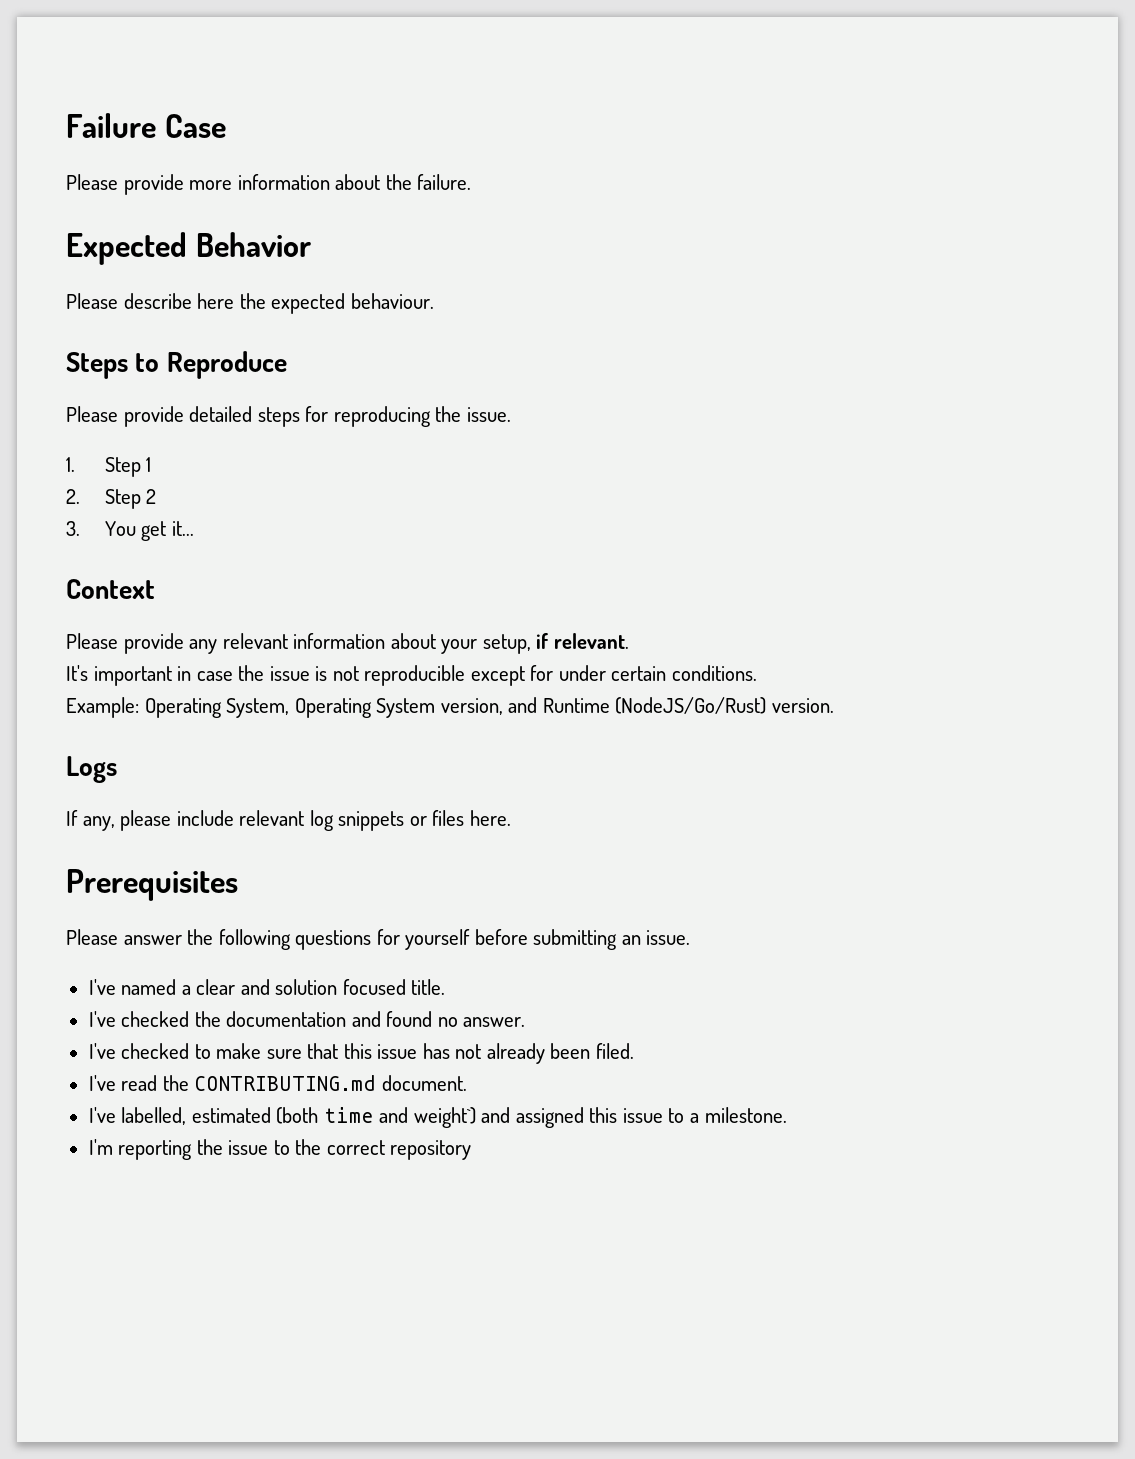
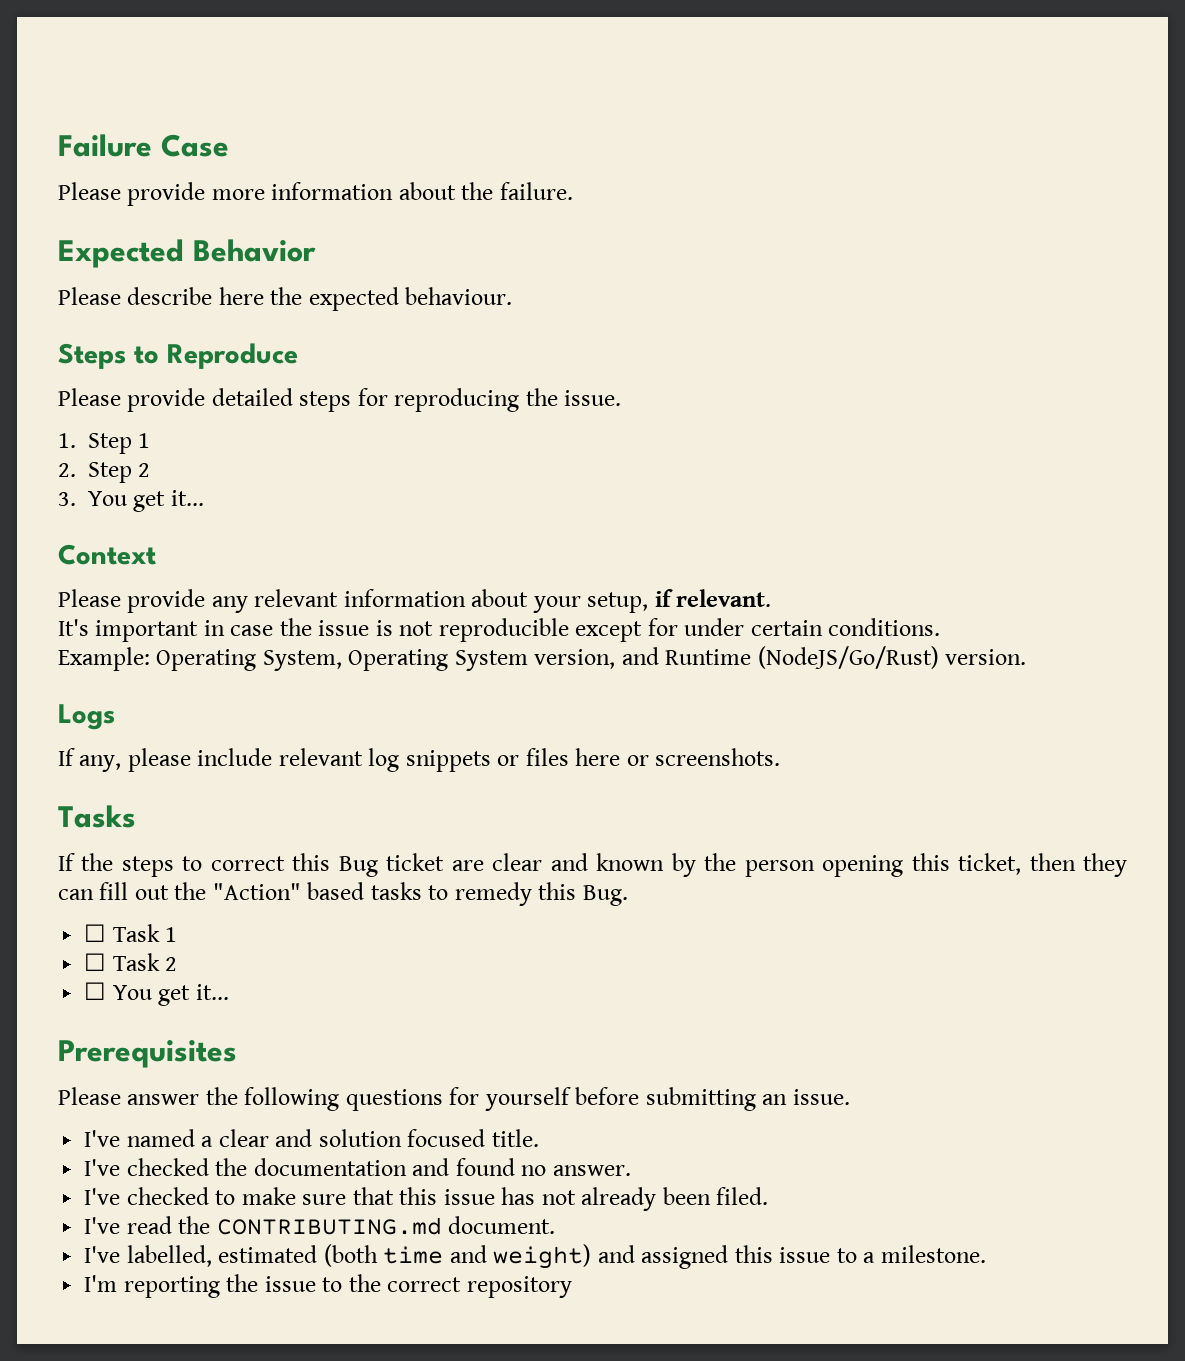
[469,810,511,826] here. -> [575,748,781,766] [58,805,136,828] [58,853,1128,877] [58,882,628,906] [84,924,178,942] [84,953,178,971] [84,982,229,1006] here or screenshots. // Tasks // If the steps to correct this Bug ticket are clear and known by the person opening this ticket, then they can fill out the "Action" based tasks to remedy this Bug. // ☐ Task 1 // ☐ Task 2 // ☐ You get it...
[413,1107,476,1128] weight`) -> [493,1244,592,1269] weight)

